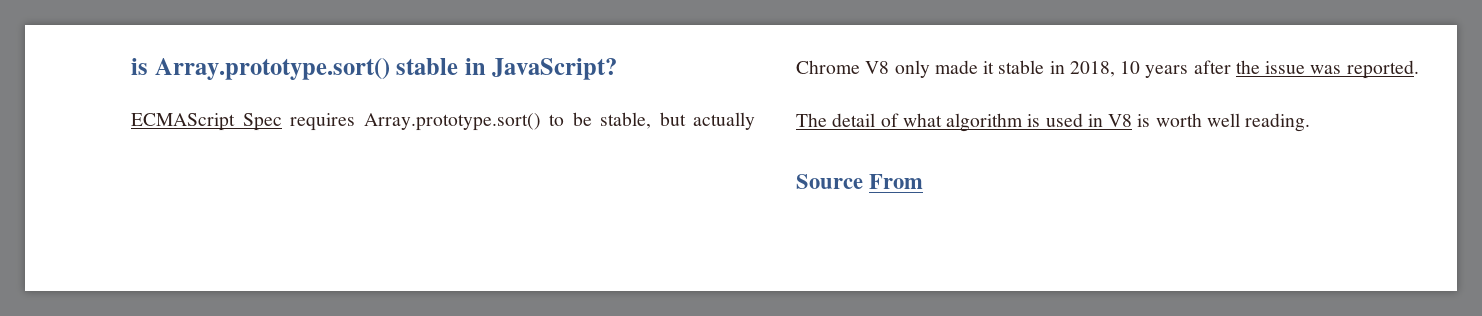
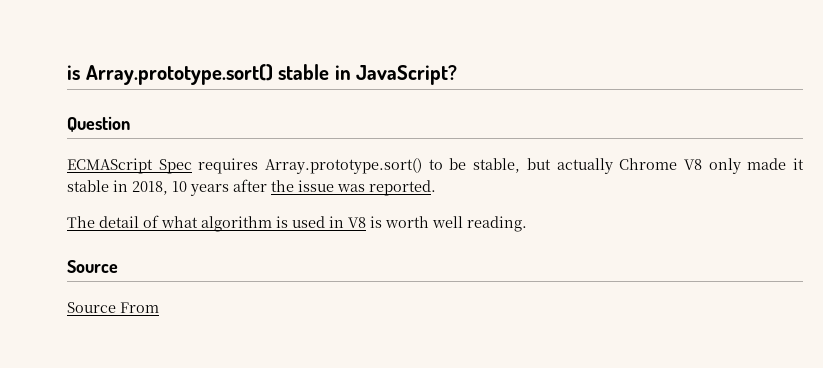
(618, 69) none -> [67,116,130,132] // Question
(863, 181) none -> [67,302,116,313] // Source

